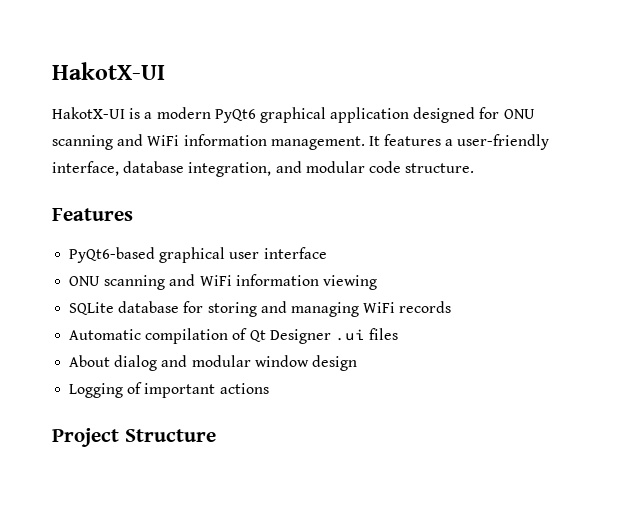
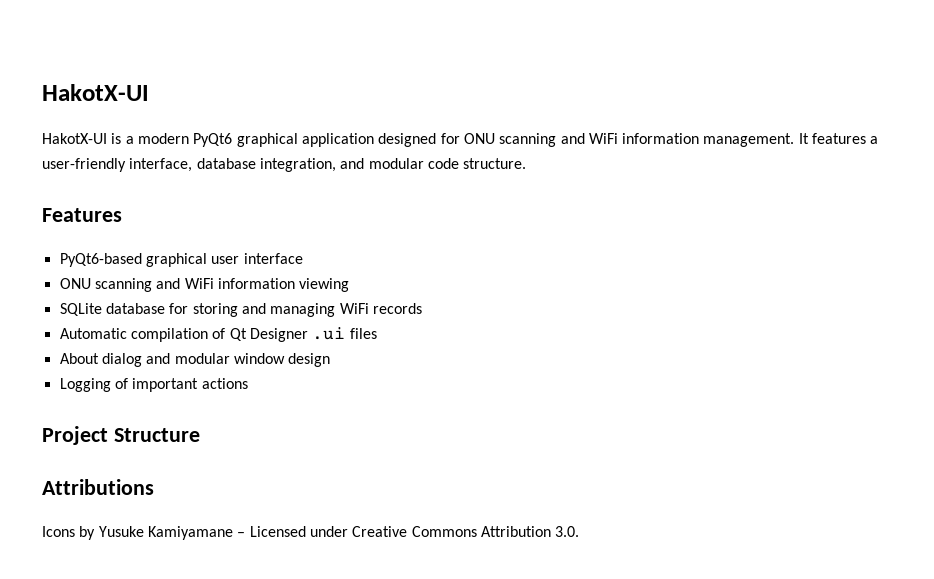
(216, 435) none -> [42,479,154,495] [42,526,580,540] // Attributions // Icons by Yusuke Kamiyamane – Licensed under Creative Commons Attribution 3.0.

